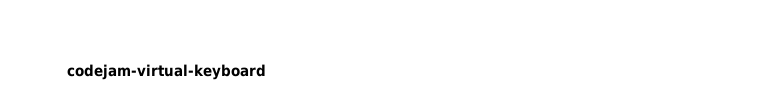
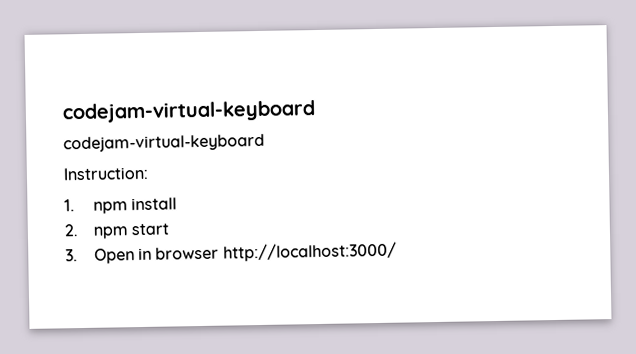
[67,64,266,80] codejam-virtual-keyboard -> [62,100,316,124] [63,133,265,153] [63,166,149,181] [64,197,178,214] [64,223,170,239] [65,241,397,264] codejam-virtual-keyboard // codejam-virtual-keyboard // Instruction: // 1. npm install // 2. npm start // 3. Open in browser http://localhost:3000/

